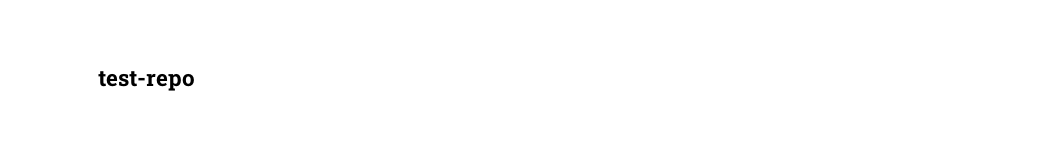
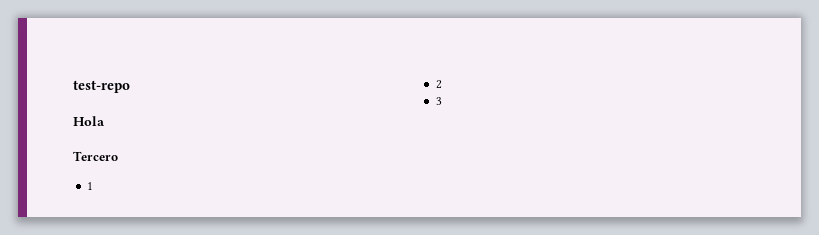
(195, 81) none -> [73,116,105,126] [73,151,118,161] [86,182,93,190] [435,80,442,89] [435,97,442,105] // Hola // Tercero // 1 // 2 // 3

